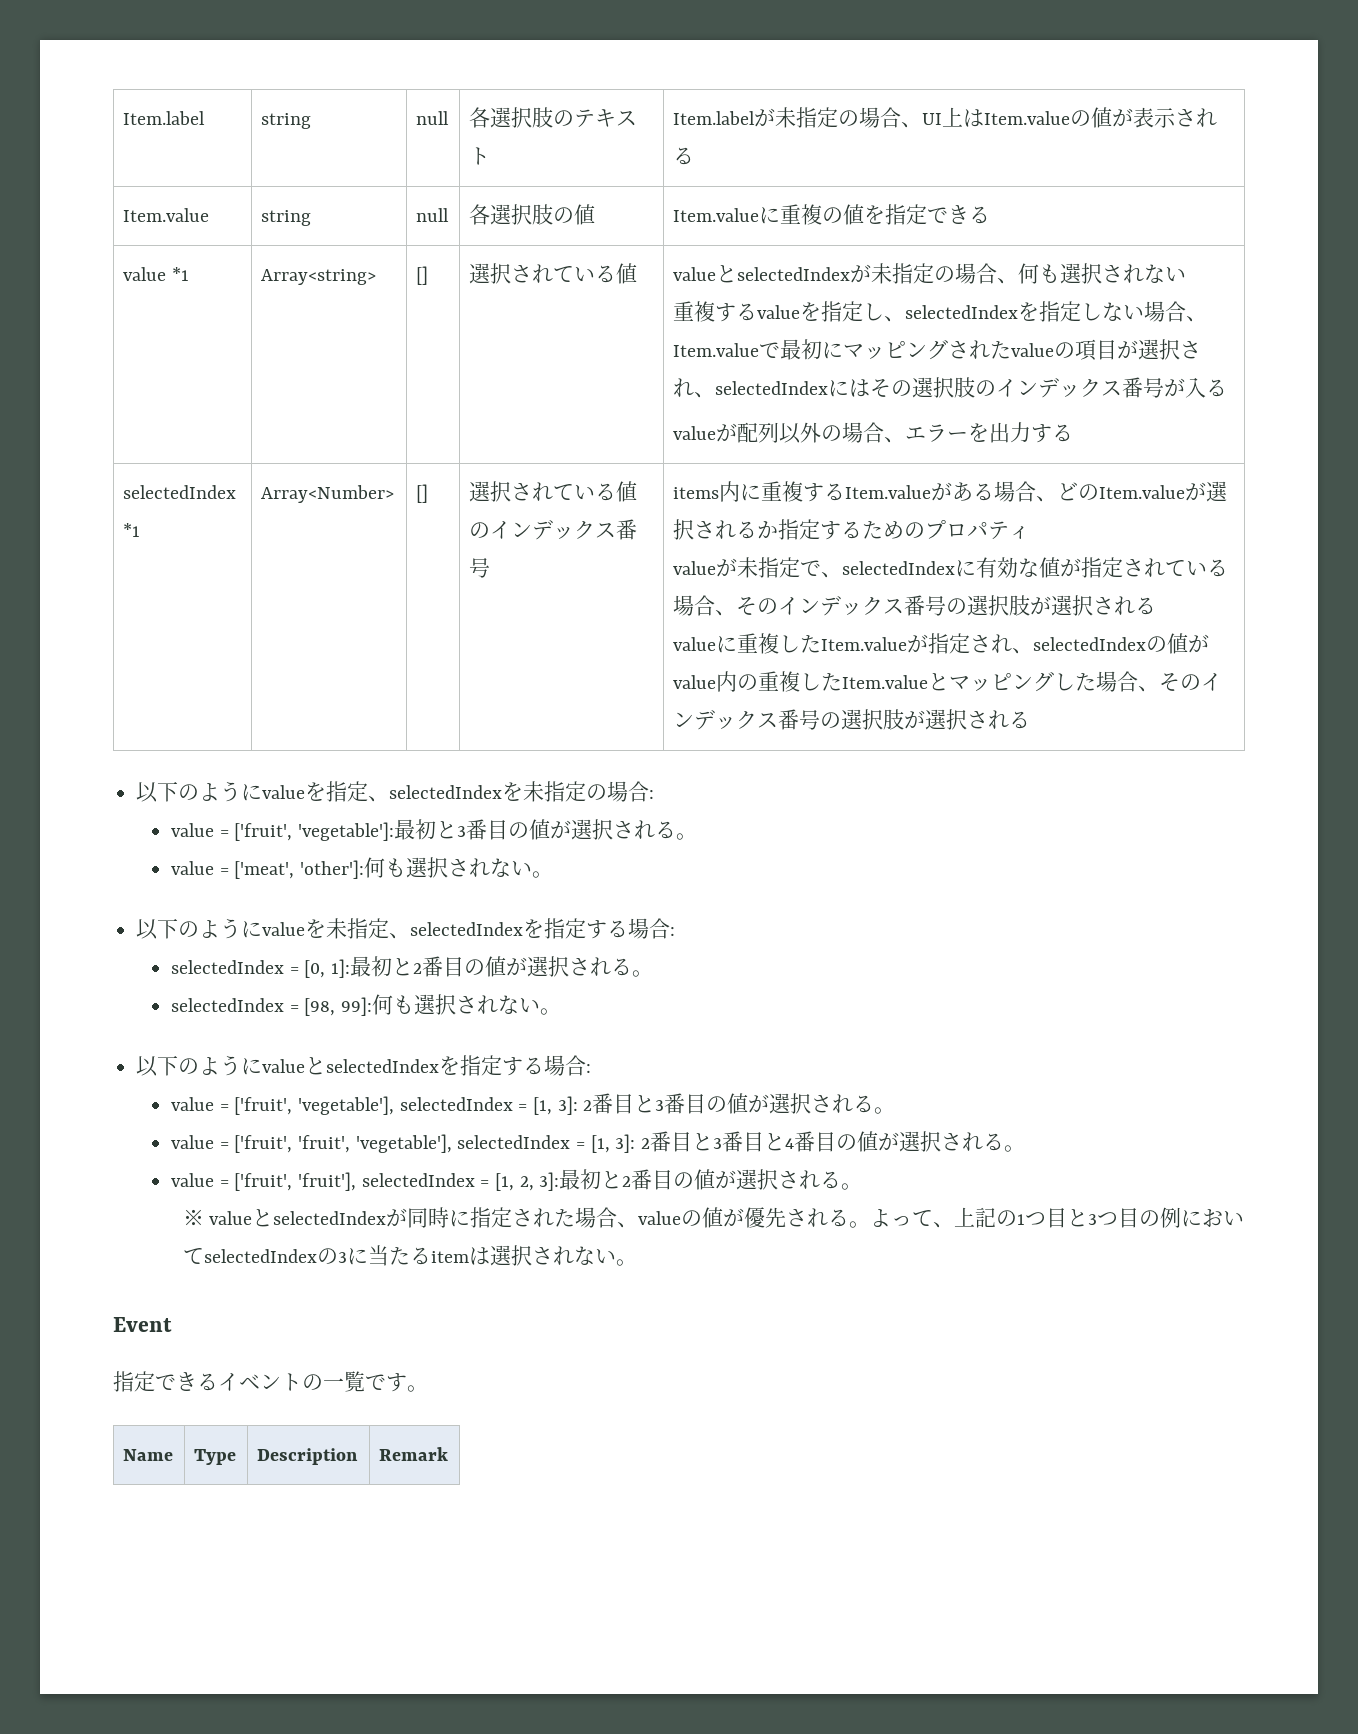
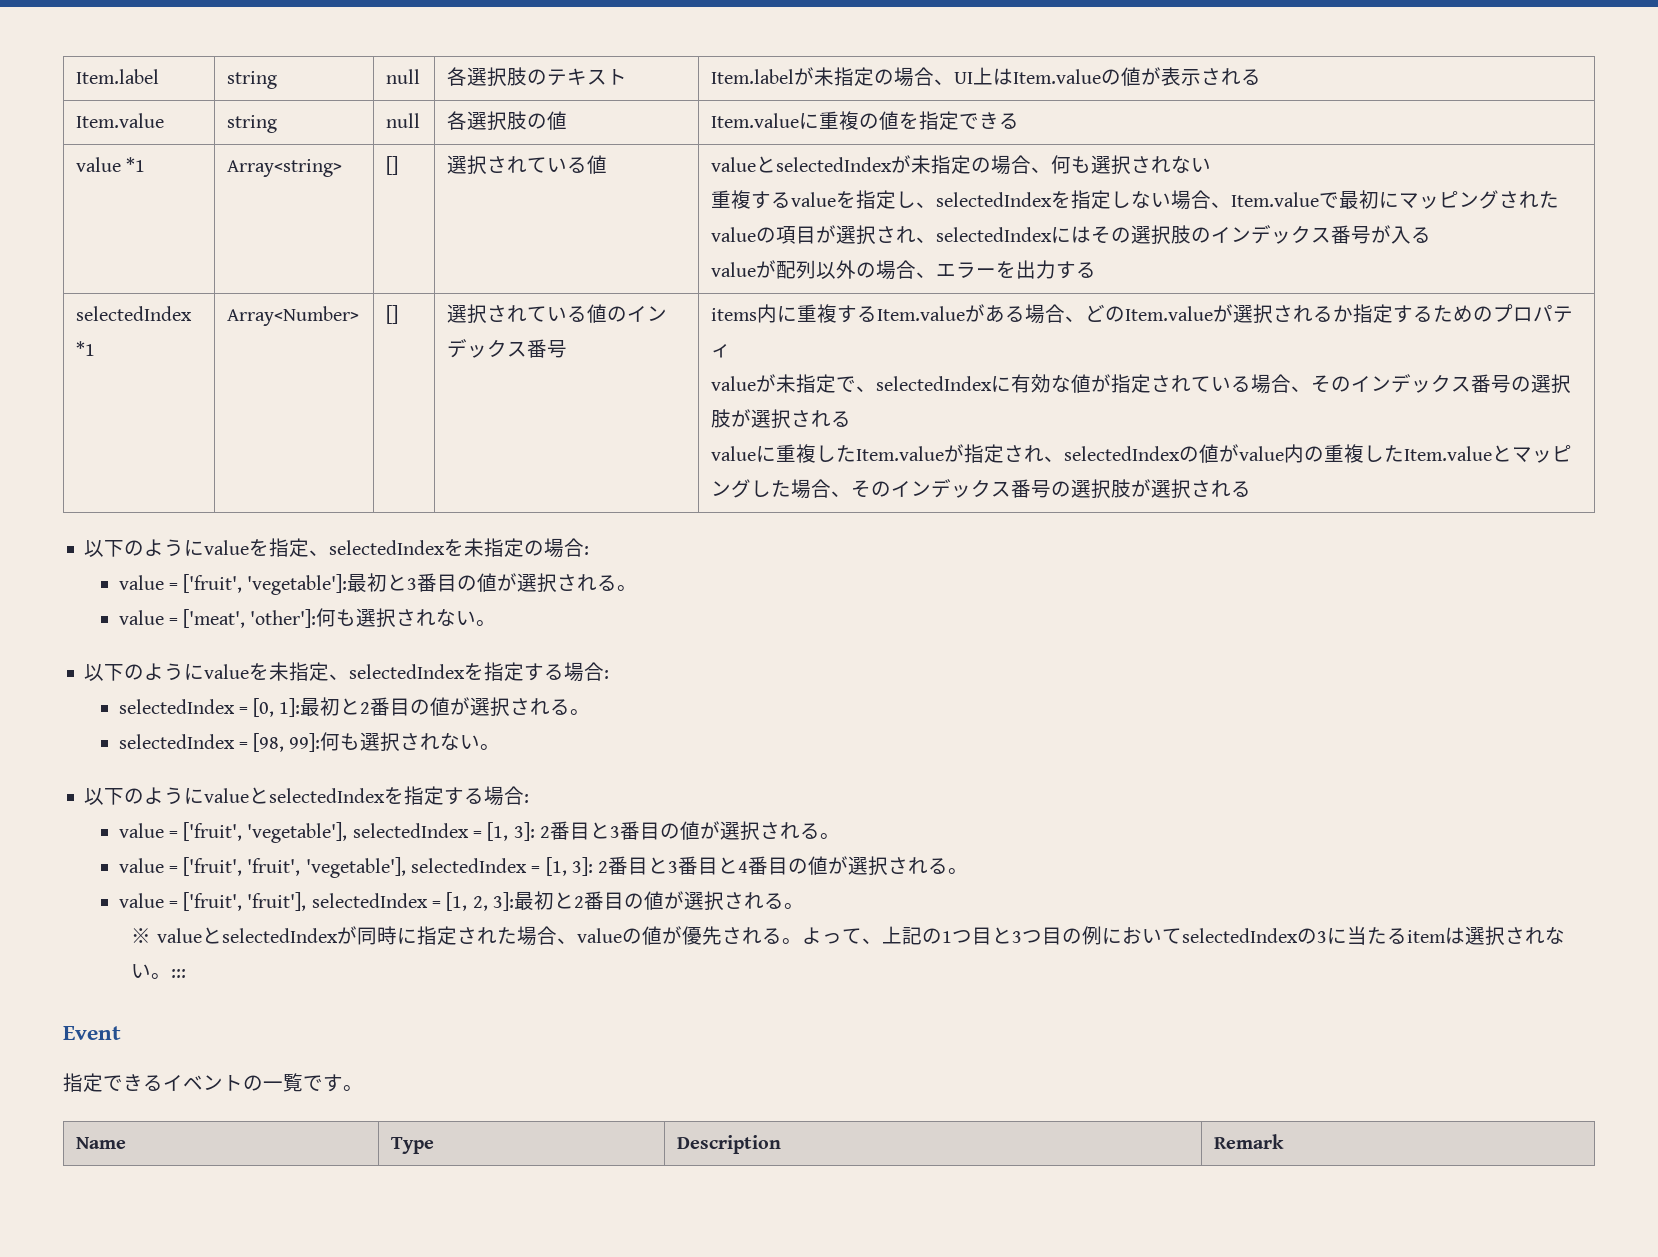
(637, 1262) none -> [171,969,187,978] :::

